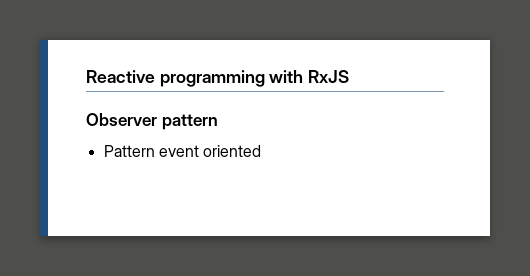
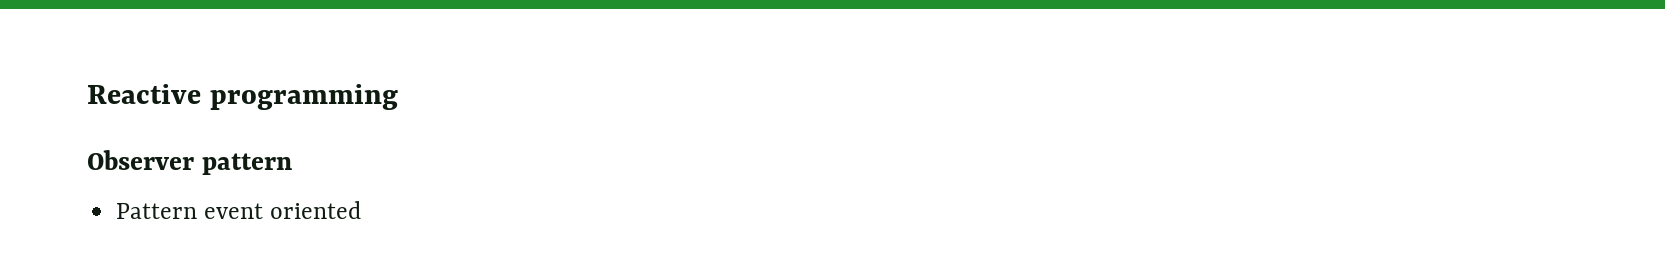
[269,70,350,83] with RxJS -> (398, 97) none

